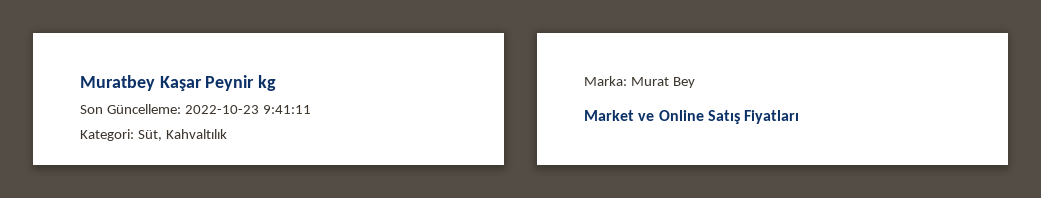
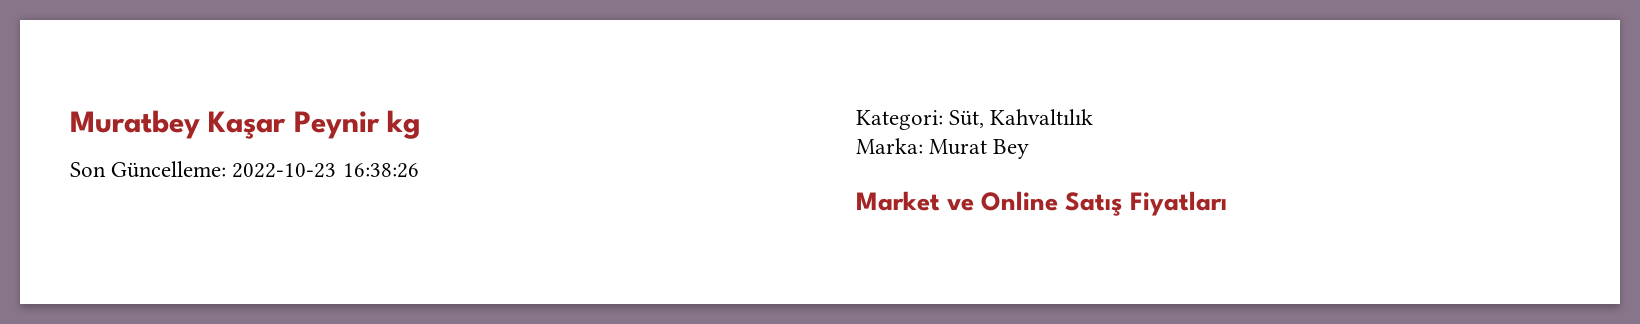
[262,105,311,114] 9:41:11 -> [342,163,419,178] 16:38:26

